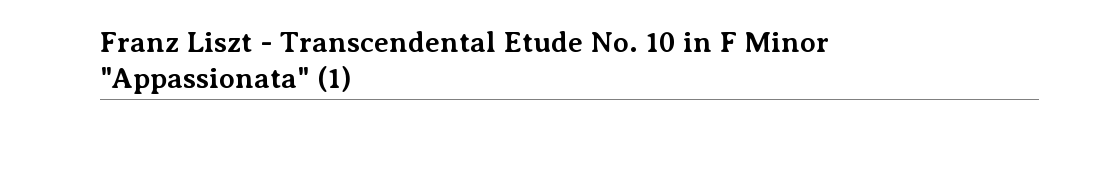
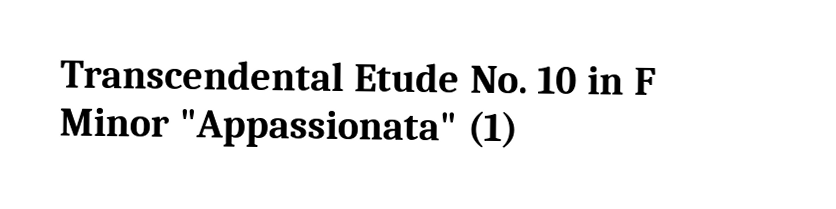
[100,32,273,52] Franz Liszt - -> (60, 75) none

